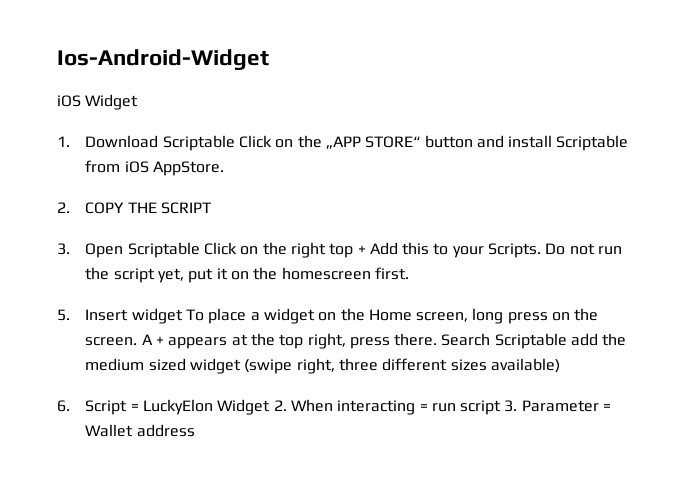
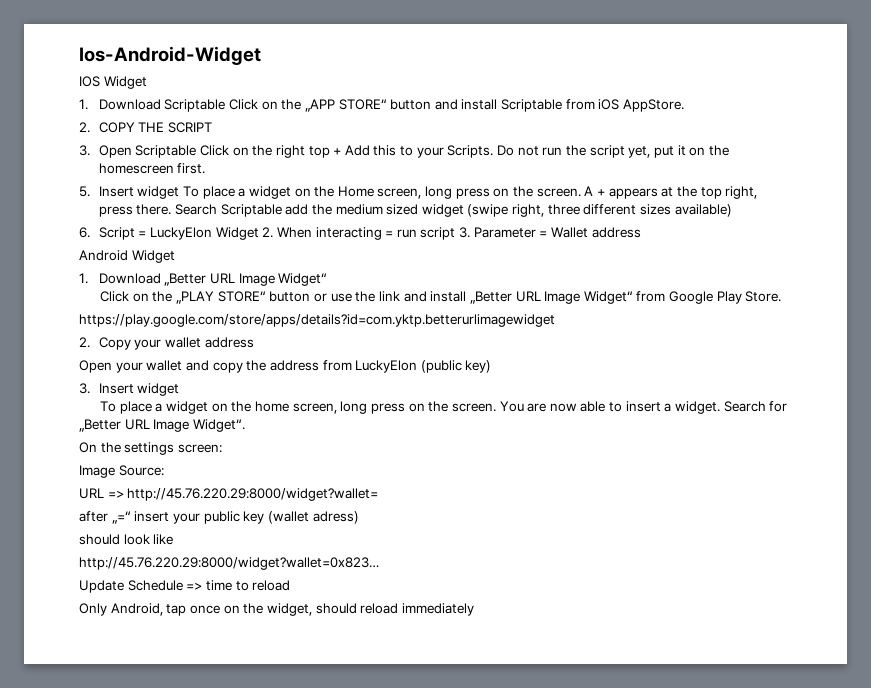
[57,95,81,107] iOS -> [79,76,100,87] IOS
(195, 430) none -> [79,250,175,263] [79,273,328,286] [100,291,782,304] [79,314,555,327] [79,337,254,350] [79,360,492,373] [79,383,180,396] [100,401,788,414] [79,419,245,432] [79,442,222,455] [79,465,164,478] [79,488,379,501] [79,511,359,524] [79,534,174,545] [79,557,379,570] [79,580,291,593] [79,603,474,616] // Android Widget // 1. Download „Better URL Image Widget“ // Click on the „PLAY STORE“ button or use the link and install „Better URL Image Widget“ from Google Play Store. // https://play.google.com/store/apps/details?id=com.yktp.betterurlimagewidget // 2. Copy your wallet address // Open your wallet and copy the address from LuckyElon (public key) // 3. Insert widget // To place a widget on the home screen, long press on the screen. You are now able to insert a widget. Search for „Better URL Image Widget“. // On the settings screen: // Image Source: // URL => http://45.76.220.29:8000/widget?wallet= // after „=“ insert your public key (wallet adress) // should look like // http://45.76.220.29:8000/widget?wallet=0x823… // Update Schedule => time to reload // Only Android, tap once on the widget, should reload immediately

